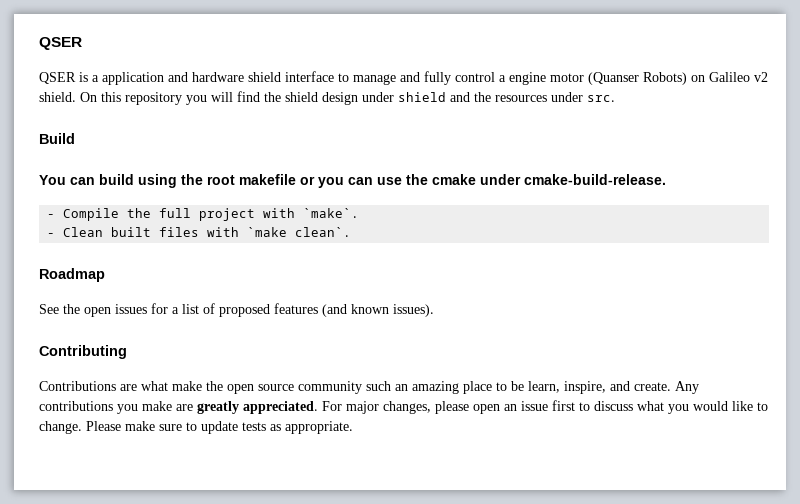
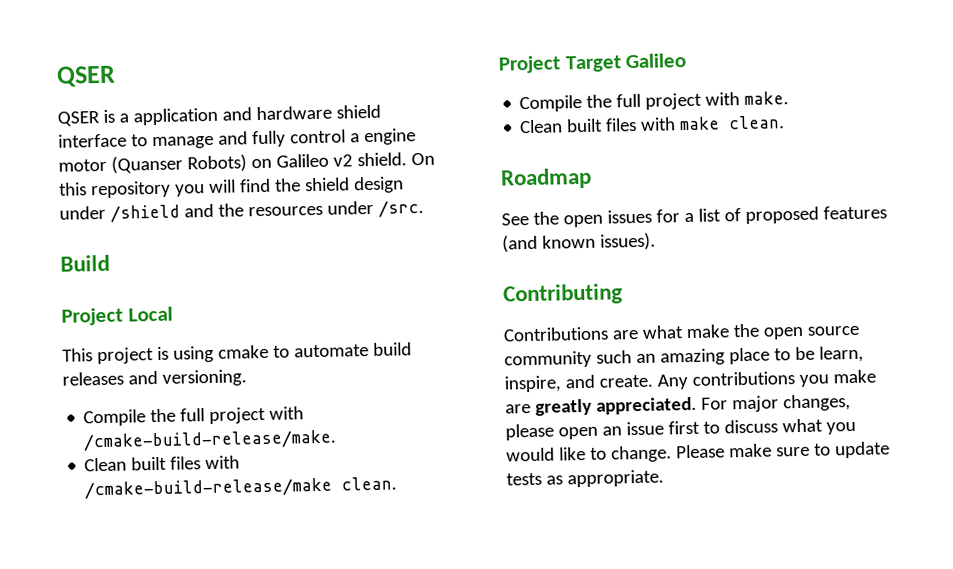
[398,92,446,102] shield -> [109,204,180,223] /shield
[587,95,615,102] src. -> [377,199,424,218] /src.
[39,174,666,188] [47,208,360,221] [47,227,352,237] You can build using the root makefile or you can use the cmake under cmake-build-release. // - Compile the full project with `make`. // - Clean built files with `make clean`. -> [61,306,173,326] [62,342,412,365] [62,369,247,387] [83,406,305,427] [83,429,338,452] [84,455,241,472] [84,476,398,500] [498,53,687,74] [519,91,790,113] [519,115,786,134] Project Local // This project is using cmake to automate build releases and versioning. // Compile the full project with /cmake-build-release/make. // Clean built files with /cmake-build-release/make clean. // Project Target Galileo // Compile the full project with make. // Clean built files with make clean.

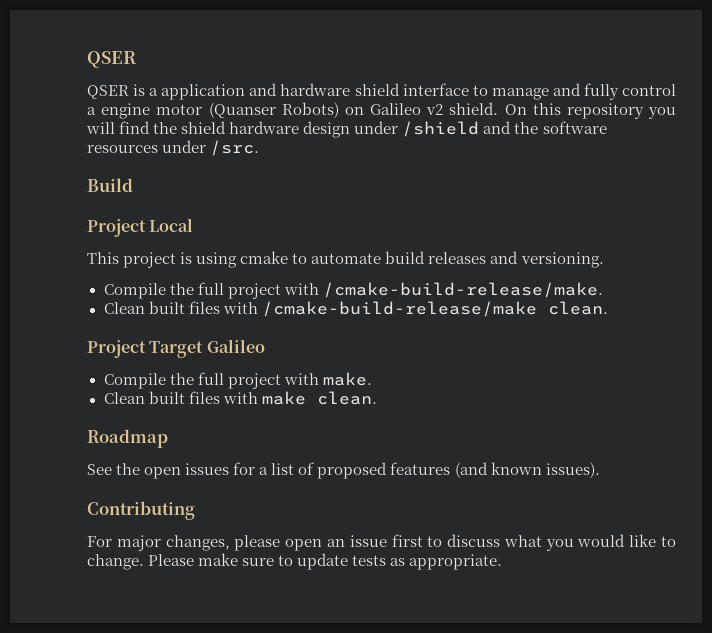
(350, 184) none -> [229,121,300,134] hardware
(244, 210) none -> [542,121,607,134] software
[503,323,860,342] [504,345,864,369] [504,369,876,393] [505,396,697,416] Contributions are what make the open source community such an amazing place to be learn, inspire, and create. Any contributions you make are greatly appreciated. -> (195, 510) none

